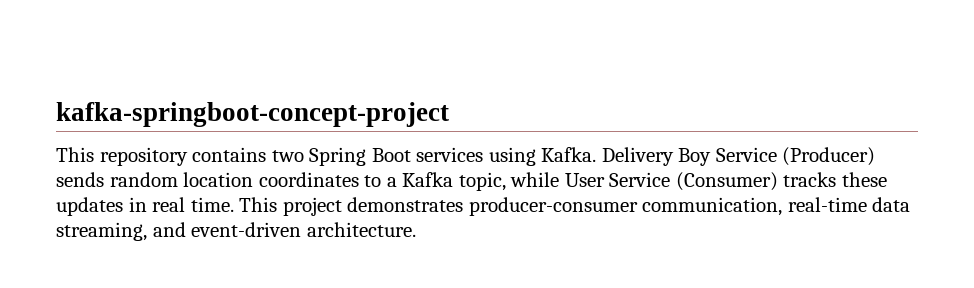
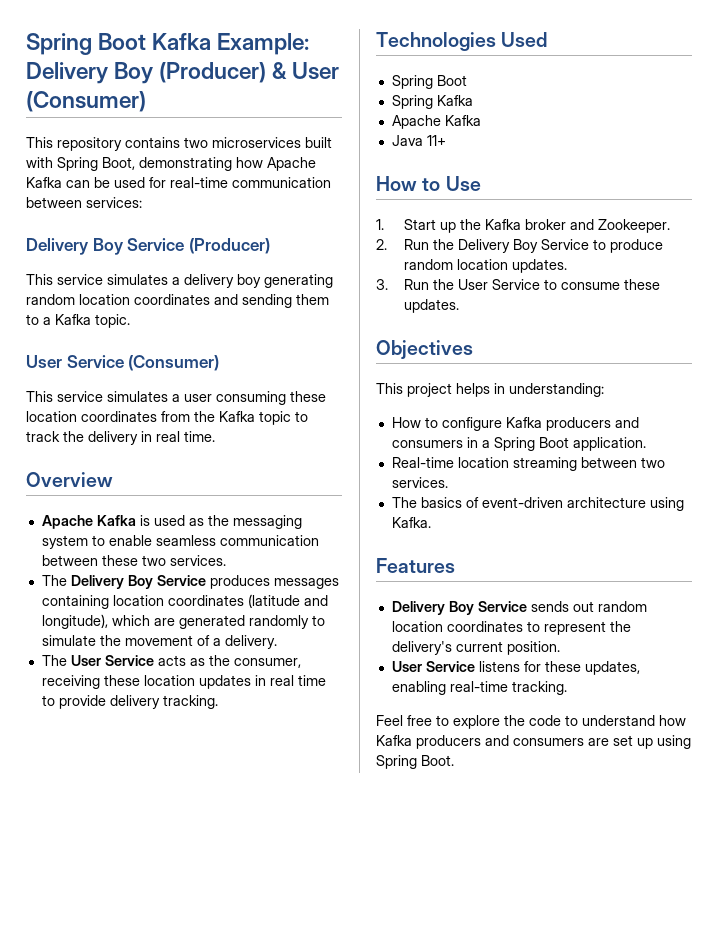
[56,102,449,127] [56,147,876,166] [56,172,887,191] [56,197,911,216] [56,222,416,241] kafka-springboot-concept-project // This repository contains two Spring Boot services using Kafka. Delivery Boy Service (Producer) sends random location coordinates to a Kafka topic, while User Service (Consumer) tracks these updates in real time. This project demonstrates producer-consumer communication, real-time data streaming, and event-driven architecture. -> [26,33,310,55] [26,62,340,84] [26,91,146,112] [26,137,332,151] [26,157,316,171] [26,177,331,188] [26,197,142,208] [26,238,270,255] [26,274,333,288] [26,294,329,308] [26,314,130,328] [26,355,220,371] [26,391,326,405] [26,411,308,425] [26,431,215,445] [26,472,113,487] [41,515,302,529] [41,535,319,549] [41,555,226,566] [41,575,339,589] [41,594,328,609] [41,614,325,629] [41,635,277,649] [41,655,301,668] [41,675,326,689] [41,695,218,709] [376,32,548,51] [391,75,467,89] [391,95,473,109] [391,115,481,129] [391,135,446,146] [376,176,481,191] [376,219,670,233] [376,239,663,253] [403,259,567,273] [376,279,660,290] [403,299,459,313] [376,340,473,359] [376,383,604,397] [391,417,639,431] [391,437,646,451] [391,457,665,471] [391,477,448,488] [391,497,684,511] [391,517,431,528] [376,558,455,573] [391,601,647,615] [391,621,631,635] [391,641,560,655] [391,661,640,675] [391,681,567,695] [376,715,686,729] [376,735,691,749] [376,755,454,769] Spring Boot Kafka Example: Delivery Boy (Producer) & User (Consumer) // This repository contains two microservices built with Spring Boot, demonstrating how Apache Kafka can be used for real-time communication between services: // Delivery Boy Service (Producer) // This service simulates a delivery boy generating random location coordinates and sending them to a Kafka topic. // User Service (Consumer) // This service simulates a user consuming these location coordinates from the Kafka topic to track the delivery in real time. // Overview // Apache Kafka is used as the messaging system to enable seamless communication between these two services. // The Delivery Boy Service produces messages containing location coordinates (latitude and longitude), which are generated randomly to simulate the movement of a delivery. // The User Service acts as the consumer, receiving these location updates in real time to provide delivery tracking. // Technologies Used // Spring Boot // Spring Kafka // Apache Kafka // Java 11+ // How to Use // 1. Start up the Kafka broker and Zookeeper. // 2. Run the Delivery Boy Service to produce random location updates. // 3. Run the User Service to consume these updates. // Objectives // This project helps in understanding: // How to configure Kafka producers and consumers in a Spring Boot application. // Real-time location streaming between two services. // The basics of event-driven architecture using Kafka. // Features // Delivery Boy Service sends out random location coordinates to represent the delivery's current position. // User Service listens for these updates, enabling real-time tracking. // Feel free to explore the code to understand how Kafka producers and consumers are set up using Spring Boot.

